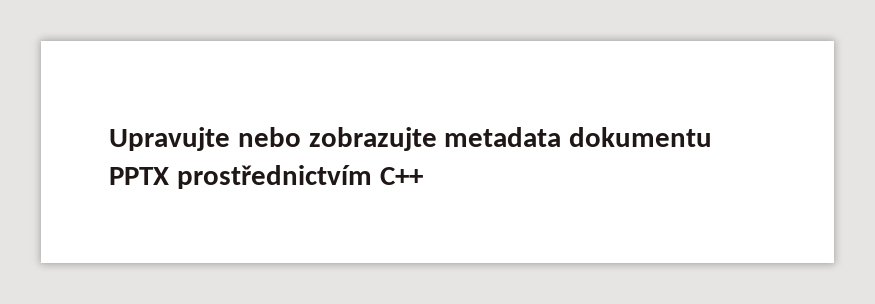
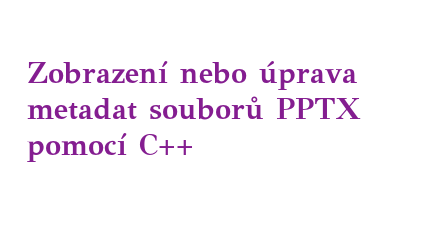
[109,127,713,151] [109,165,372,189] Upravujte nebo zobrazujte metadata dokumentu PPTX prostřednictvím -> [27,61,357,90] [27,96,361,120] [27,133,127,162] Zobrazení nebo úprava metadat souborů PPTX pomocí

